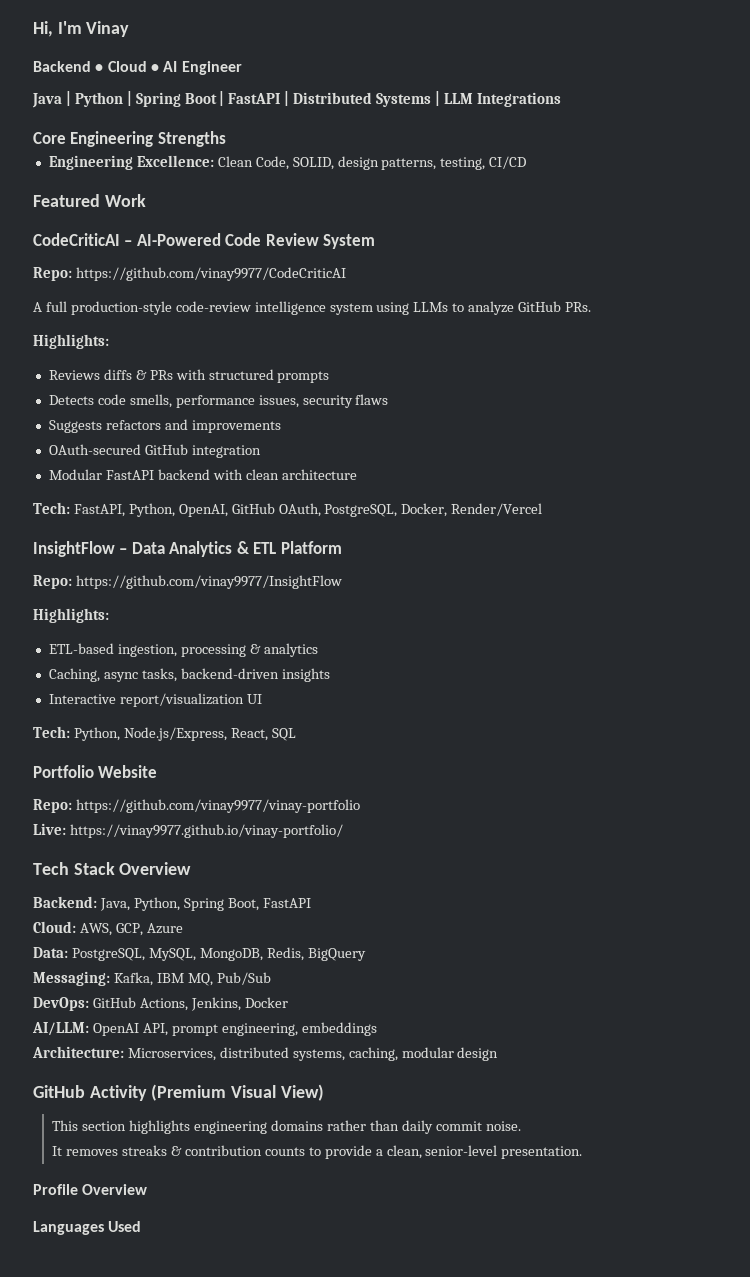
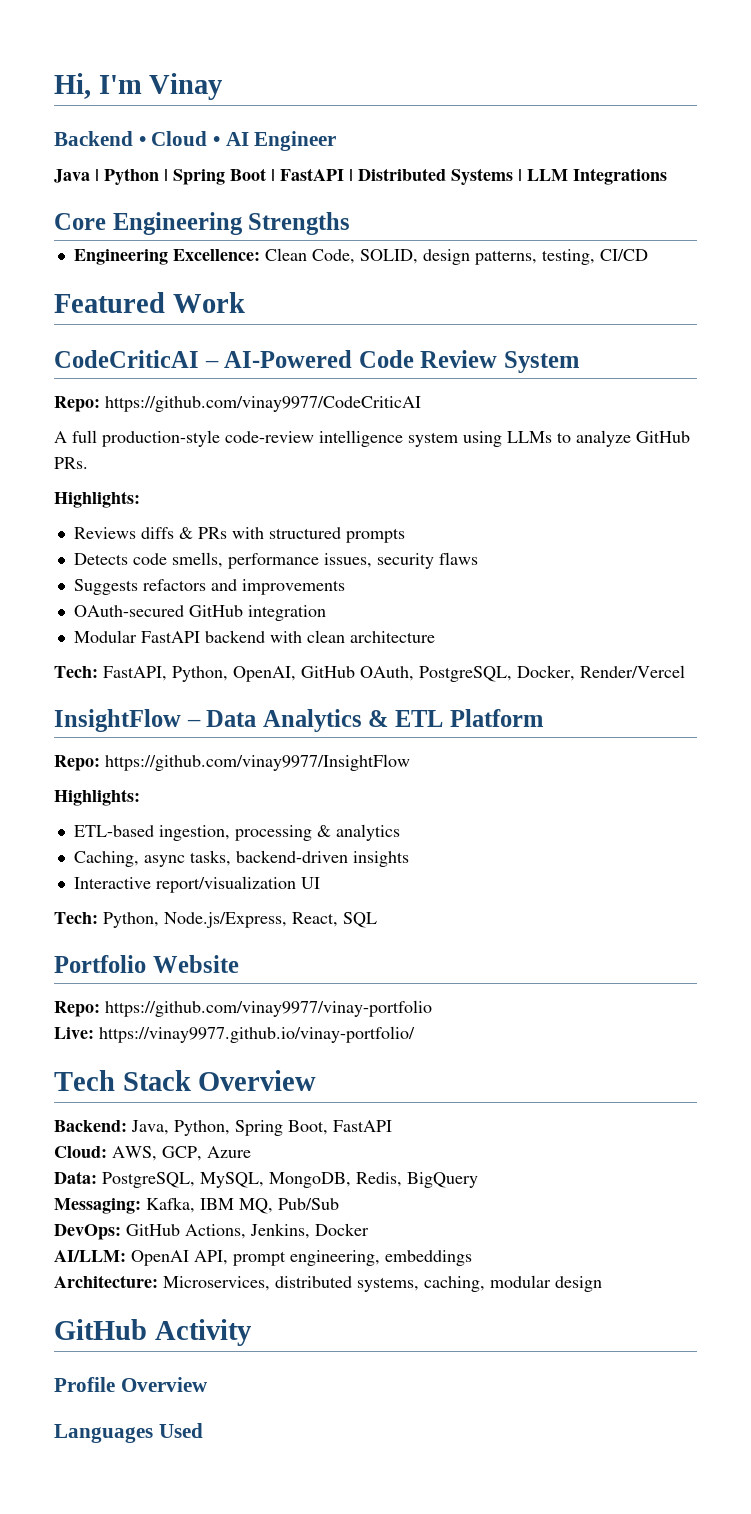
[151,1084,324,1101] [52,1120,521,1134] [52,1145,583,1159] (Premium Visual View) // This section highlights engineering domains rather than daily commit noise. // It removes streaks & contribution counts to provide a clean, senior-level presentation. -> (251, 1332) none

